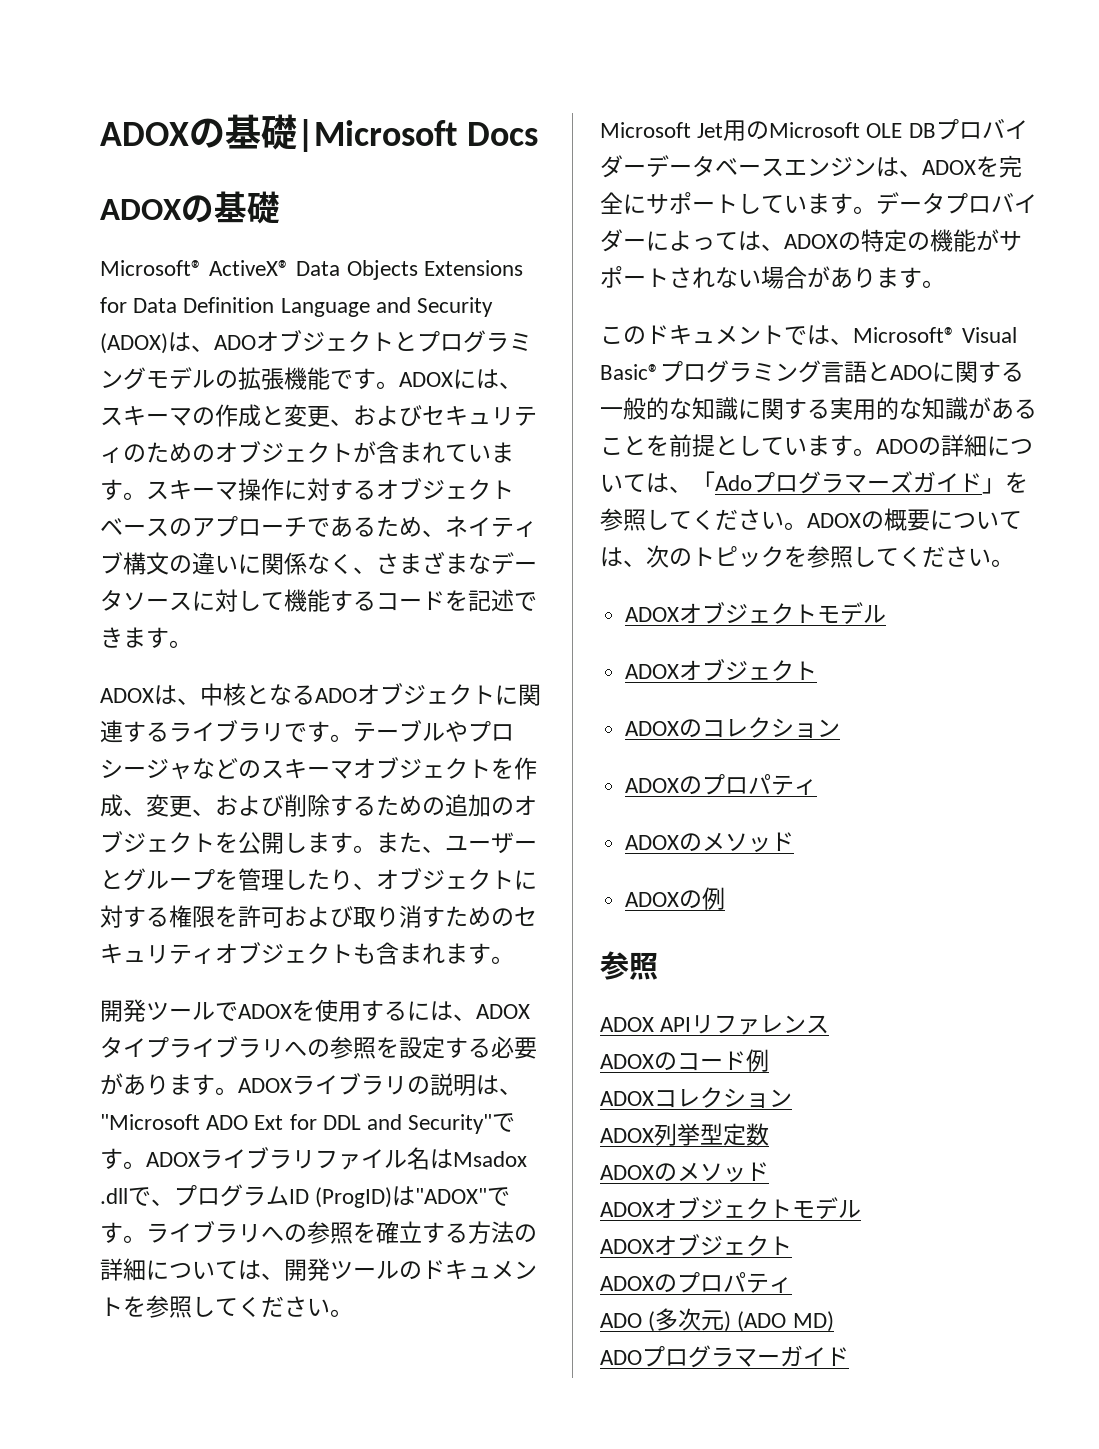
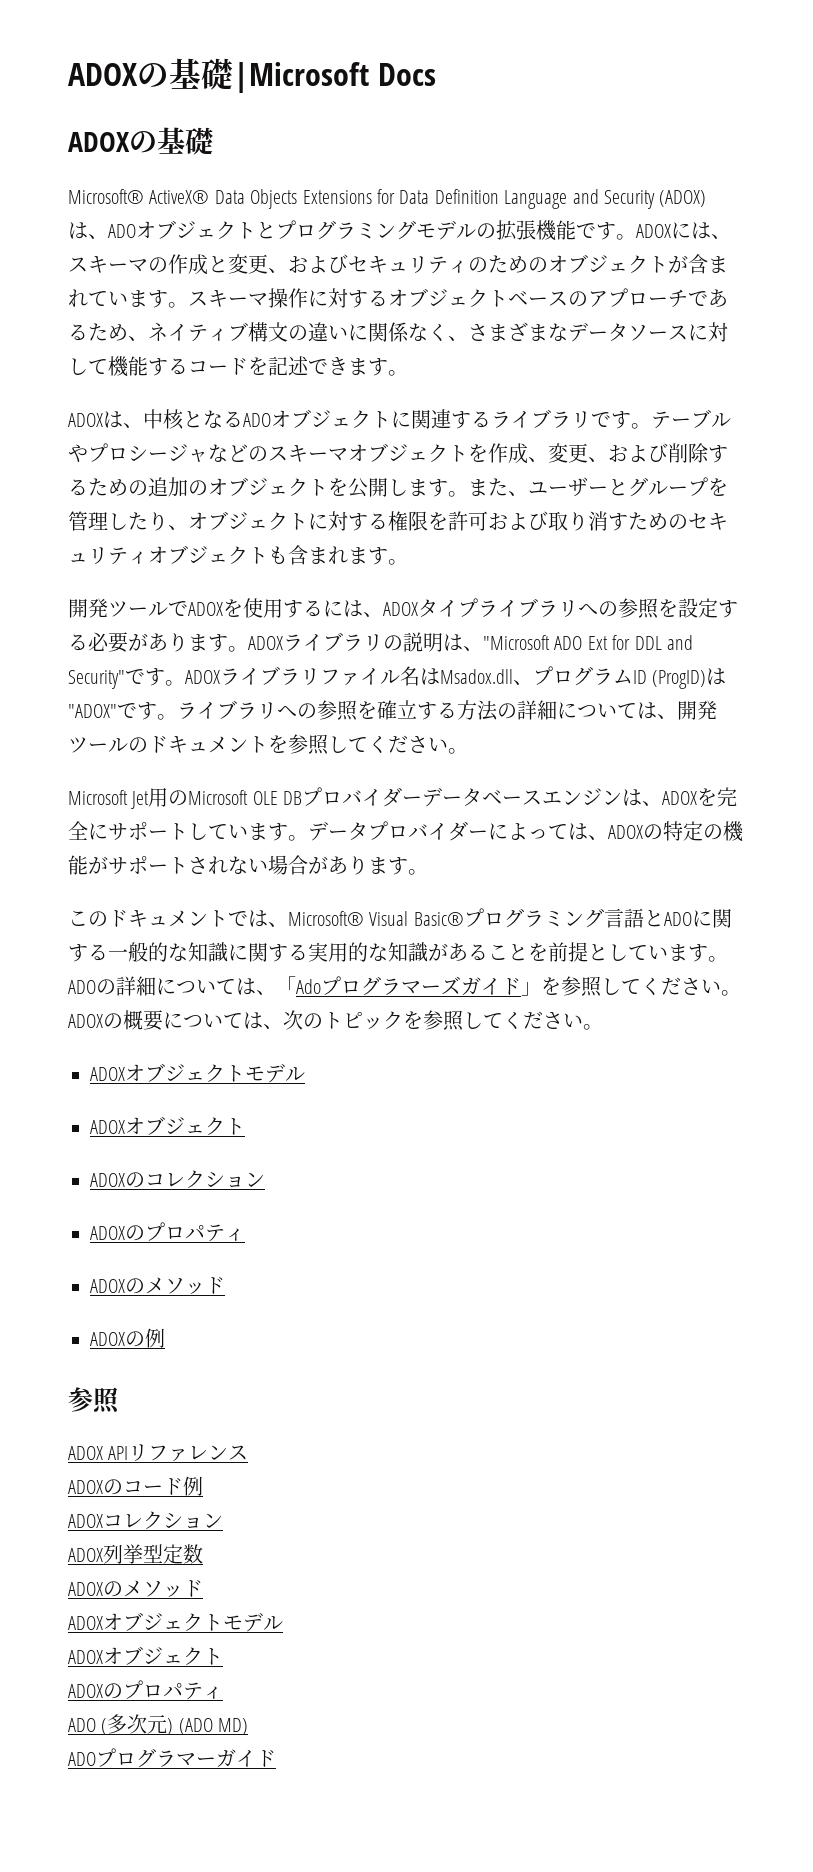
[453,1151,527,1167] [100,1187,151,1206] Msadox .dllで -> [440,669,514,684] Msadox.dll

